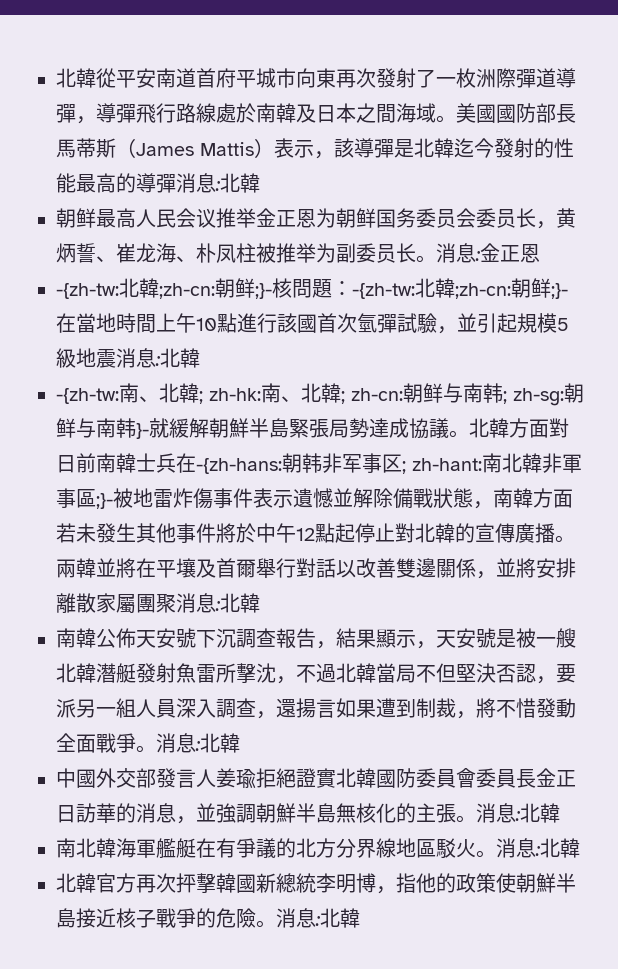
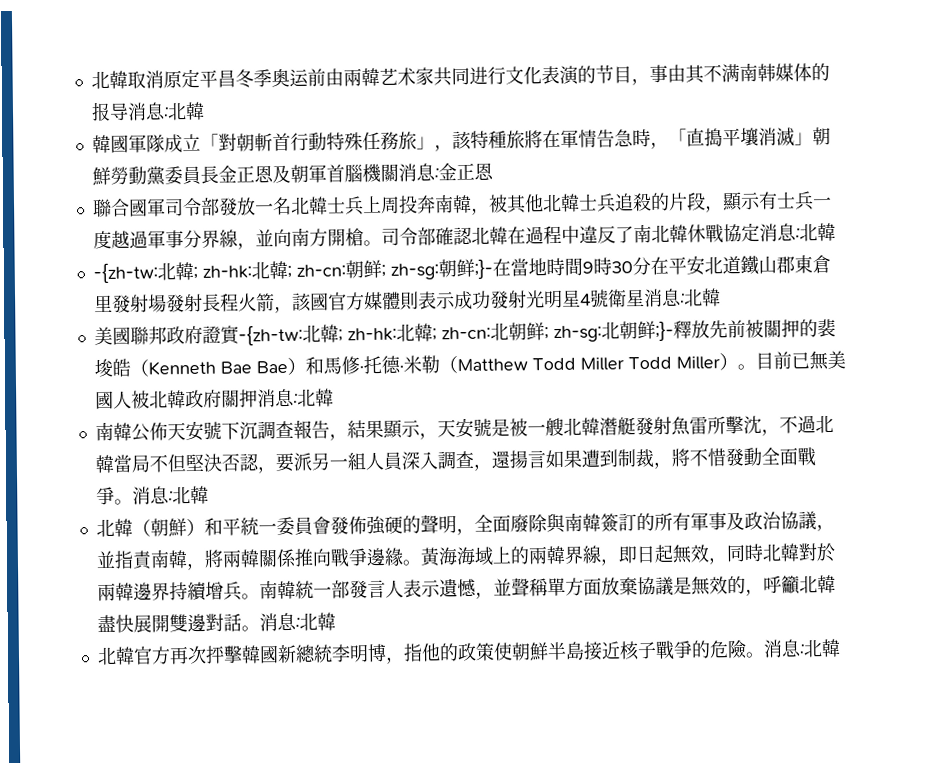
[56,68,576,88] [56,103,576,124] [56,138,574,159] [56,173,260,193] [56,208,576,229] [56,243,540,263] [56,278,511,299] 北韓從平安南道首府平城市向東再次發射了一枚洲際彈道導彈，導彈飛行路線處於南韓及日本之間海域。美國國防部長馬蒂斯（James Mattis）表示，該導彈是北韓迄今發射的性能最高的導彈消息:北韓 // 朝鲜最高人民会议推举金正恩为朝鲜国务委员会委员长，黄炳誓、崔龙海、朴凤柱被推举为副委员长。消息:金正恩 // -{zh-tw:北韓;zh-cn:朝鲜;}-核問題：-{zh-tw:北韓;zh-cn: -> [90,62,830,90] [90,101,205,122] [91,126,831,154] [91,162,494,187] [91,191,832,218] [92,222,836,250] [92,259,439,284] 北韓取消原定平昌冬季奥运前由兩韓艺术家共同进行文化表演的节目，事由其不满南韩媒体的报导消息:北韓 // 韓國軍隊成立「對朝斬首行動特殊任務旅」，該特種旅將在軍情告急時，「直搗平壤消滅」朝鮮勞動黨委員長金正恩及朝軍首腦機關消息:金正恩 // 聯合國軍司令部發放一名北韓士兵上周投奔南韓，被其他北韓士兵追殺的片段，顯示有士兵一度越過軍事分界線，並向南方開槍。司令部確認北韓在過程中違反了南北韓休戰協定消息:北韓 // -{zh-tw:北韓; zh-hk:北韓; zh-cn:朝鲜; zh-sg:
[156,313,569,334] [56,348,200,368] [56,383,584,406] [56,418,569,439] [56,453,582,474] [56,488,573,509] [56,523,575,543] [56,558,576,579] [56,593,176,614] 上午10點進行該國首次氫彈試驗，並引起規模5級地震消息:北韓 // -{zh-tw:南、北韓; zh-hk:南、北韓; zh-cn:朝鲜与南韩; zh-sg:朝鲜与南韩}-就緩解朝鮮半島緊張局勢達成協議。北韓方面對日前南韓士兵在-{zh-hans:朝韩非军事区; zh-hant:南北韓非軍事區;}-被地雷炸傷事件表示遺憾並解除備戰狀態，南韓方面若未發生其他事件將於中午12點起停止對北韓的宣傳廣播。兩韓並將在平壤及首爾舉行對話以改善雙邊關係，並將安排離散家屬團聚 -> [581,254,831,276] [93,288,721,314] [93,318,836,346] [93,350,846,378] [94,389,258,410] 9時30分在平安北道鐵山郡東倉里發射場發射長程火箭，該國官方媒體則表示成功發射光明星4號衛星消息:北韓 // 美國聯邦政府證實-{zh-tw:北韓; zh-hk:北韓; zh-cn:北朝鲜; zh-sg:北朝鲜;}-釋放先前被關押的裴埈皓（Kenneth Bae Bae）和馬修·托德·米勒（Matthew Todd Miller Todd Miller）。目前已無美國人被北韓政府關押
[56,768,576,788] [56,803,560,824] [56,838,476,859] 中國外交部發言人姜瑜拒絕證實北韓國防委員會委員長金正日訪華的消息，並強調朝鮮半島無核化的主張。消息:北韓 // 南北韓海軍艦艇在有爭議的北方分界線地區駁火 -> [95,511,835,538] [95,542,836,571] [96,574,836,602] [96,613,242,633] 北韓（朝鮮）和平統一委員會發佈強硬的聲明，全面廢除與南韓簽訂的所有軍事及政治協議，並指責南韓，將兩韓關係推向戰爭邊緣。黃海海域上的兩韓界線，即日起無效，同時北韓對於兩韓邊界持續增兵。南韓統一部發言人表示遺憾，並聲稱單方面放棄協議是無效的，呼籲北韓盡快展開雙邊對話

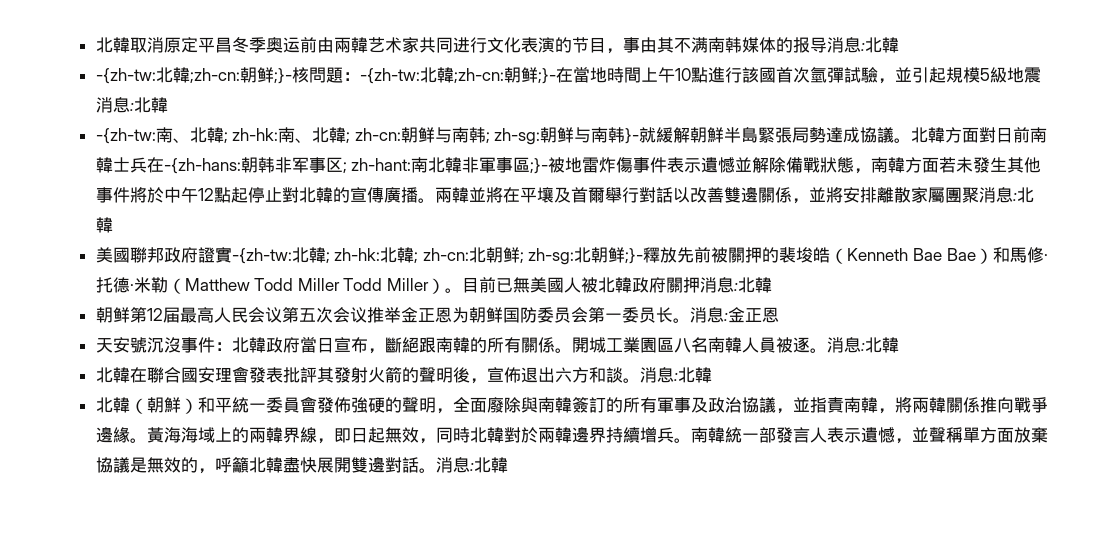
[91,126,831,154] [91,162,494,187] [91,191,832,218] [92,222,836,250] [92,259,439,284] 韓國軍隊成立「對朝斬首行動特殊任務旅」，該特種旅將在軍情告急時，「直搗平壤消滅」朝鮮勞動黨委員長金正恩及朝軍首腦機關消息:金正恩 // 聯合國軍司令部發放一名北韓士兵上周投奔南韓，被其他北韓士兵追殺的片段，顯示有士兵一度越過軍事分界線，並向南方開槍。司令部確認北韓在過程中違反了南北韓休戰協定消息:北韓 // -{zh-tw:北韓; zh-hk:北韓; zh-cn:朝鲜; zh-sg: -> [95,67,504,84] -{zh-tw:北韓;zh-cn:朝鲜;}-核問題：-{zh-tw:北韓;zh-cn:
[581,254,831,276] [93,289,645,314] 9時30分在平安北道鐵山郡東倉里發射場發射長程火箭，該國官方媒體則表示成功發射光明星4號衛星 -> [640,67,1041,84] [95,97,168,113] [95,127,1048,145] [95,157,1042,174] [95,187,979,204] 上午10點進行該國首次氫彈試驗，並引起規模5級地震消息:北韓 // -{zh-tw:南、北韓; zh-hk:南、北韓; zh-cn:朝鲜与南韩; zh-sg:朝鲜与南韩}-就緩解朝鮮半島緊張局勢達成協議。北韓方面對日前南韓士兵在-{zh-hans:朝韩非军事区; zh-hant:南北韓非軍事區;}-被地雷炸傷事件表示遺憾並解除備戰狀態，南韓方面若未發生其他事件將於中午12點起停止對北韓的宣傳廣播。兩韓並將在平壤及首爾舉行對話以改善雙邊關係，並將安排離散家屬團聚
[94,414,834,442] [94,447,816,474] [95,486,115,506] 南韓公佈天安號下沉調查報告，結果顯示，天安號是被一艘北韓潛艇發射魚雷所擊沈，不過北韓當局不但堅決否認，要派另一組人員深入調查，還揚言如果遭到制裁，將不惜發動全面戰爭 -> [95,307,779,323] [95,337,899,354] [95,366,623,384] 朝鲜第12届最高人民会议第五次会议推举金正恩为朝鲜国防委员会第一委员长。消息:金正恩 // 天安號沉沒事件：北韓政府當日宣布，斷絕跟南韓的所有關係。開城工業園區八名南韓人員被逐。消息:北韓 // 北韓在聯合國安理會發表批評其發射火箭的聲明後，宣佈退出六方和談
[96,638,841,666] // 北韓官方再次抨擊韓國新總統李明博，指他的政策使朝鮮半島接近核子戰爭的危險。消息:北韓 -> (508, 465) none

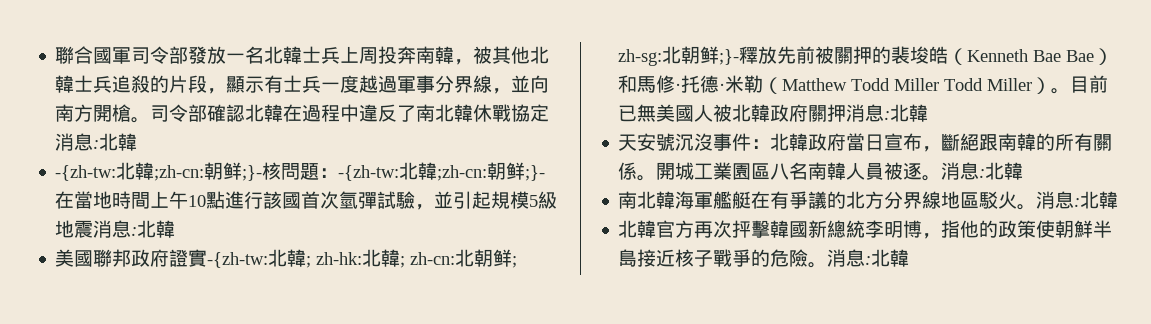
[95,37,827,54] 北韓取消原定平昌冬季奥运前由兩韓艺术家共同进行文化表演的节目，事由其不满南韩媒体的报导 -> [55,46,550,65] [55,75,550,94] [55,104,550,123] 聯合國軍司令部發放一名北韓士兵上周投奔南韓，被其他北韓士兵追殺的片段，顯示有士兵一度越過軍事分界線，並向南方開槍。司令部確認北韓在過程中違反了南北韓休戰協定
[95,127,1048,145] [95,157,1042,174] [95,187,1034,204] [95,217,113,233] // -{zh-tw:南、北韓; zh-hk:南、北韓; zh-cn:朝鲜与南韩; zh-sg:朝鲜与南韩}-就緩解朝鮮半島緊張局勢達成協議。北韓方面對日前南韓士兵在-{zh-hans:朝韩非军事区; zh-hant:南北韓非軍事區;}-被地雷炸傷事件表示遺憾並解除備戰狀態，南韓方面若未發生其他事件將於中午12點起停止對北韓的宣傳廣播。兩韓並將在平壤及首爾舉行對話以改善雙邊關係，並將安排離散家屬團聚消息:北韓 -> (176, 229) none
[95,307,779,323] // 朝鲜第12届最高人民会议第五次会议推举金正恩为朝鲜国防委员会第一委员长。消息:金正恩 -> (929, 113) none
[95,366,712,384] [95,396,1048,414] [95,427,1048,444] [95,457,419,474] 北韓在聯合國安理會發表批評其發射火箭的聲明後，宣佈退出六方和談。消息:北韓 // 北韓（朝鮮）和平統一委員會發佈強硬的聲明，全面廢除與南韓簽訂的所有軍事及政治協議，並指責南韓，將兩韓關係推向戰爭邊緣。黃海海域上的兩韓界線，即日起無效，同時北韓對於兩韓邊界持續增兵。南韓統一部發言人表示遺憾，並聲稱單方面放棄協議是無效的，呼籲北韓盡快展開雙邊對話 -> [618,191,1119,210] [618,220,1113,239] [618,249,809,267] 南北韓海軍艦艇在有爭議的北方分界線地區駁火。消息:北韓 // 北韓官方再次抨擊韓國新總統李明博，指他的政策使朝鮮半島接近核子戰爭的危險

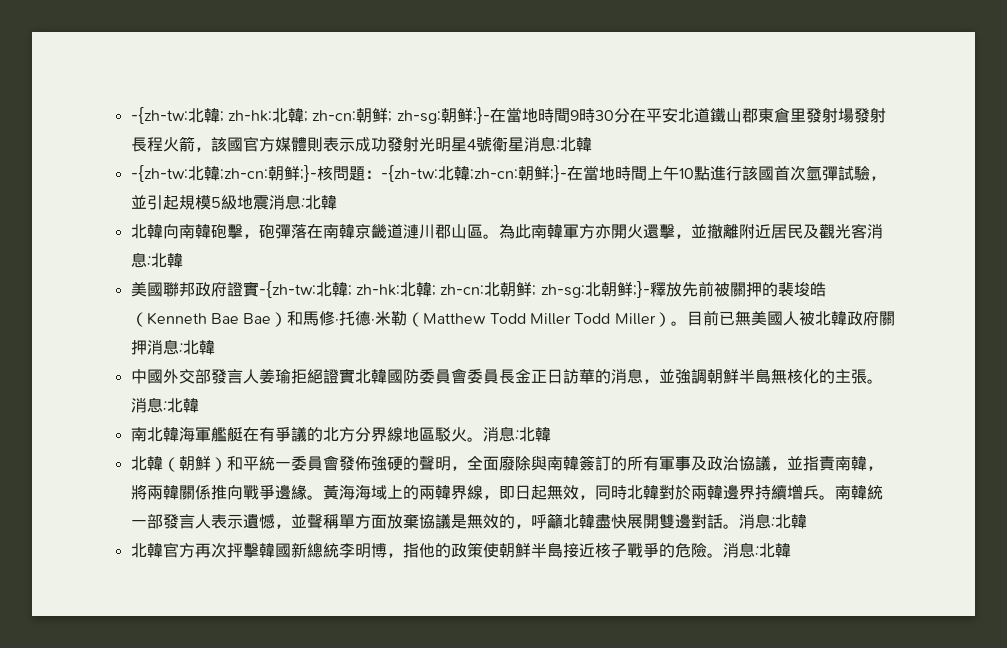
[55,46,550,65] [55,75,550,94] [55,104,550,123] 聯合國軍司令部發放一名北韓士兵上周投奔南韓，被其他北韓士兵追殺的片段，顯示有士兵一度越過軍事分界線，並向南方開槍。司令部確認北韓在過程中違反了南北韓休戰協定 -> [130,107,886,124] [130,136,524,152] -{zh-tw:北韓; zh-hk:北韓; zh-cn:朝鲜; zh-sg:朝鲜;}-在當地時間9時30分在平安北道鐵山郡東倉里發射場發射長程火箭，該國官方媒體則表示成功發射光明星4號衛星
(176, 229) none -> [130,223,883,239] [130,252,183,268] // 北韓向南韓砲擊，砲彈落在南韓京畿道漣川郡山區。為此南韓軍方亦開火還擊，並撤離附近居民及觀光客消息:北韓
[618,133,1113,152] [618,162,923,181] 天安號沉沒事件：北韓政府當日宣布，斷絕跟南韓的所有關係。開城工業園區八名南韓人員被逐 -> [130,368,867,384] 中國外交部發言人姜瑜拒絕證實北韓國防委員會委員長金正日訪華的消息，並強調朝鮮半島無核化的主張
(1119, 200) none -> [130,455,883,472] [130,484,883,500] [130,513,807,529] // 北韓（朝鮮）和平統一委員會發佈強硬的聲明，全面廢除與南韓簽訂的所有軍事及政治協議，並指責南韓，將兩韓關係推向戰爭邊緣。黃海海域上的兩韓界線，即日起無效，同時北韓對於兩韓邊界持續增兵。南韓統一部發言人表示遺憾，並聲稱單方面放棄協議是無效的，呼籲北韓盡快展開雙邊對話。消息:北韓

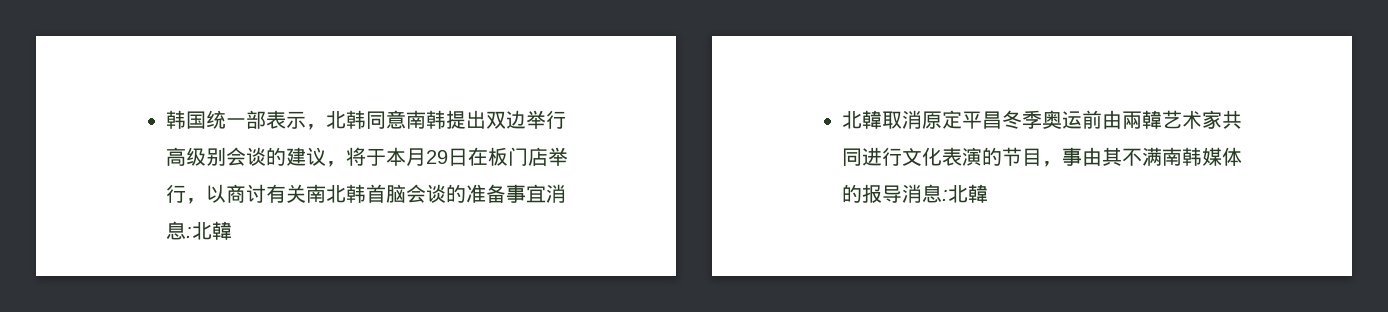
[130,107,886,124] [130,136,592,152] [130,165,886,182] [130,194,337,210] [130,223,883,239] [130,252,183,268] [130,281,826,298] [130,310,895,327] [130,339,215,355] [130,368,883,384] [130,397,199,413] [130,426,551,442] [130,455,883,472] [130,484,883,500] [130,513,807,529] [130,542,723,558] -{zh-tw:北韓; zh-hk:北韓; zh-cn:朝鲜; zh-sg:朝鲜;}-在當地時間9時30分在平安北道鐵山郡東倉里發射場發射長程火箭，該國官方媒體則表示成功發射光明星4號衛星消息:北韓 // -{zh-tw:北韓;zh-cn:朝鲜;}-核問題：-{zh-tw:北韓;zh-cn:朝鲜;}-在當地時間上午10點進行該國首次氫彈試驗，並引起規模5級地震消息:北韓 // 北韓向南韓砲擊，砲彈落在南韓京畿道漣川郡山區。為此南韓軍方亦開火還擊，並撤離附近居民及觀光客消息:北韓 // 美國聯邦政府證實-{zh-tw:北韓; zh-hk:北韓; zh-cn:北朝鲜; zh-sg:北朝鲜;}-釋放先前被關押的裴埈皓（Kenneth Bae Bae）和馬修·托德·米勒（Matthew Todd Miller Todd Miller）。目前已無美國人被北韓政府關押消息:北韓 // 中國外交部發言人姜瑜拒絕證實北韓國防委員會委員長金正日訪華的消息，並強調朝鮮半島無核化的主張。消息:北韓 // 南北韓海軍艦艇在有爭議的北方分界線地區駁火。消息:北韓 // 北韓（朝鮮）和平統一委員會發佈強硬的聲明，全面廢除與南韓簽訂的所有軍事及政治協議，並指責南韓，將兩韓關係推向戰爭邊緣。黃海海域上的兩韓界線，即日起無效，同時北韓對於兩韓邊界持續增兵。南韓統一部發言人表示遺憾，並聲稱單方面放棄協議是無效的，呼籲北韓盡快展開雙邊對話。消息:北韓 // 北韓官方再次抨擊韓國新總統李明博，指他的政策使朝鮮半島接近核子戰爭的危險。 -> [166,110,566,130] [166,147,568,167] [166,184,566,204] [166,221,232,240] [842,110,1242,129] [842,147,1242,167] [842,184,902,203] 韩国统一部表示，北韩同意南韩提出双边举行高级别会谈的建议，将于本月29日在板门店举行，以商讨有关南北韩首脑会谈的准备事宜消息:北韓 // 北韓取消原定平昌冬季奥运前由兩韓艺术家共同进行文化表演的节目，事由其不满南韩媒体的报导

